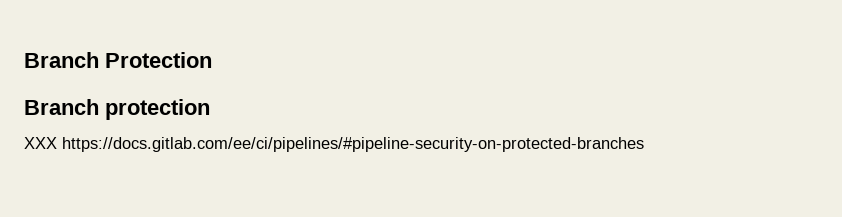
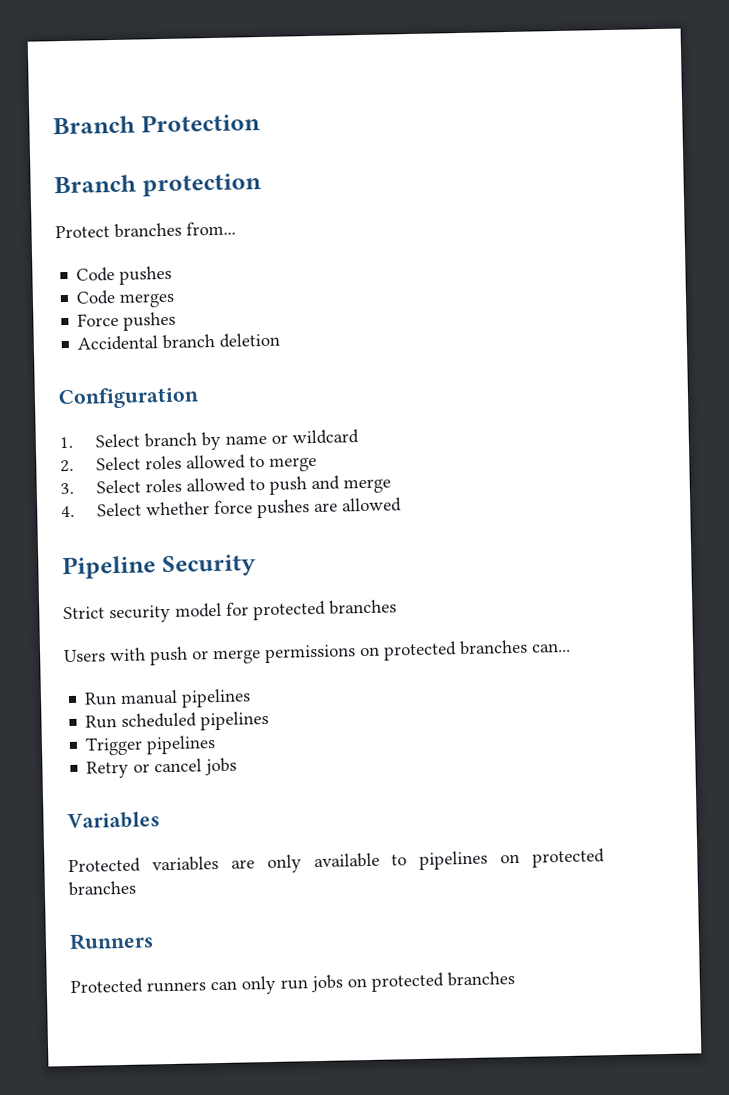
[24,137,644,152] XXX https://docs.gitlab.com/ee/ci/pipelines/#pipeline-security-on-protected-branches -> [55,221,236,239] [76,265,173,285] [76,289,176,308] [77,311,177,331] [77,332,281,351] [58,386,200,410] [59,429,359,451] [60,454,317,473] [60,475,391,495] [61,497,402,519] [62,554,256,580] [63,599,397,624] [64,639,571,666] [84,688,252,708] [85,710,270,731] [85,735,217,756] [86,757,238,779] [67,811,160,830] [68,848,605,874] [68,880,136,897] [69,932,154,951] [70,971,515,995] Protect branches from... // Code pushes // Code merges // Force pushes // Accidental branch deletion // Configuration // 1. Select branch by name or wildcard // 2. Select roles allowed to merge // 3. Select roles allowed to push and merge // 4. Select whether force pushes are allowed // Pipeline Security // Strict security model for protected branches // Users with push or merge permissions on protected branches can... // Run manual pipelines // Run scheduled pipelines // Trigger pipelines // Retry or cancel jobs // Variables // Protected variables are only available to pipelines on protected branches // Runners // Protected runners can only run jobs on protected branches

